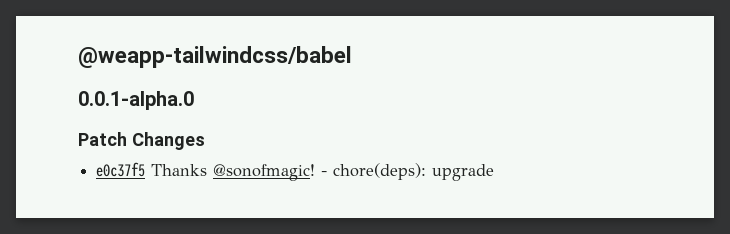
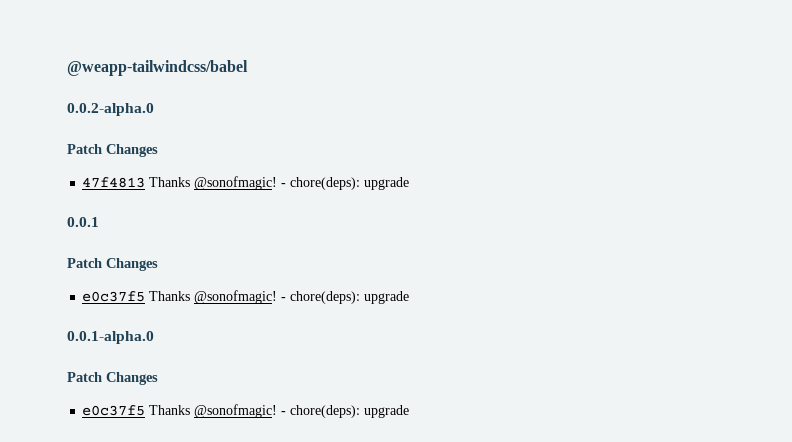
(352, 57) none -> [67,103,154,116] [67,144,158,157] [82,176,410,190] [67,217,99,227] [67,258,158,271] [82,290,410,304] // 0.0.2-alpha.0 // Patch Changes // 47f4813 Thanks @sonofmagic! - chore(deps): upgrade // 0.0.1 // Patch Changes // e0c37f5 Thanks @sonofmagic! - chore(deps): upgrade

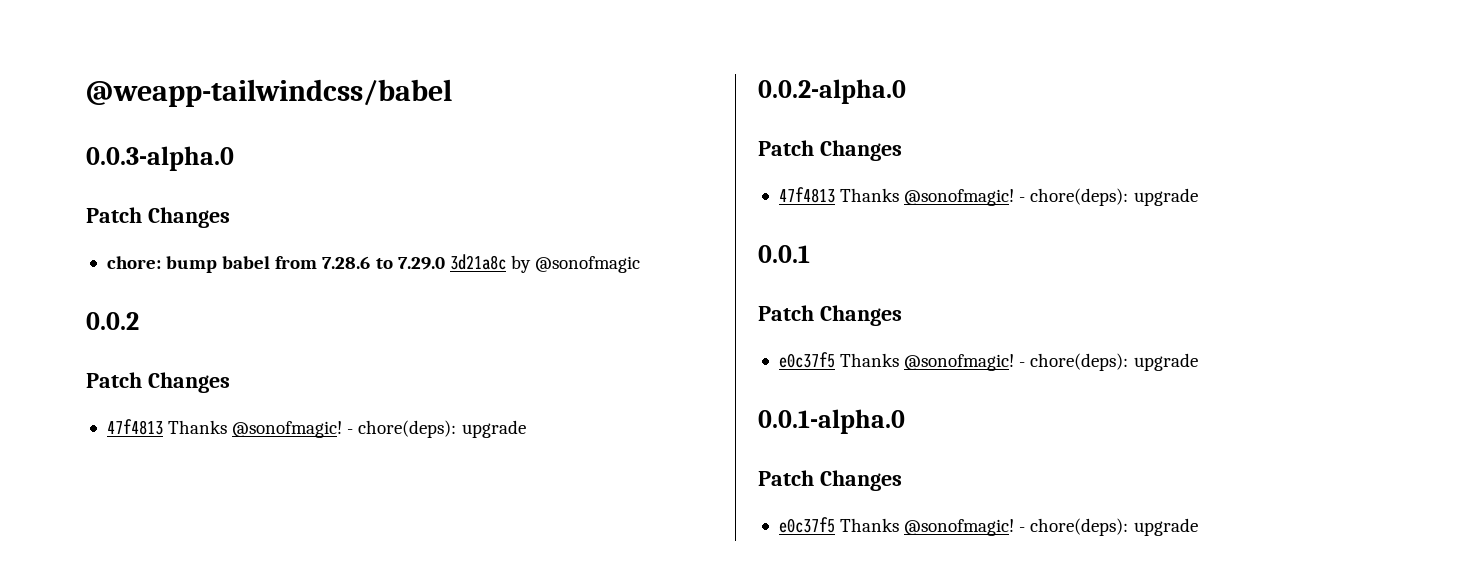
(248, 68) none -> [86,146,234,171] [86,207,230,228] [106,254,641,273] [86,312,139,330] [86,372,230,393] [106,419,526,438] // 0.0.3-alpha.0 // Patch Changes // chore: bump babel from 7.28.6 to 7.29.0 3d21a8c by @sonofmagic // 0.0.2 // Patch Changes // 47f4813 Thanks @sonofmagic! - chore(deps): upgrade

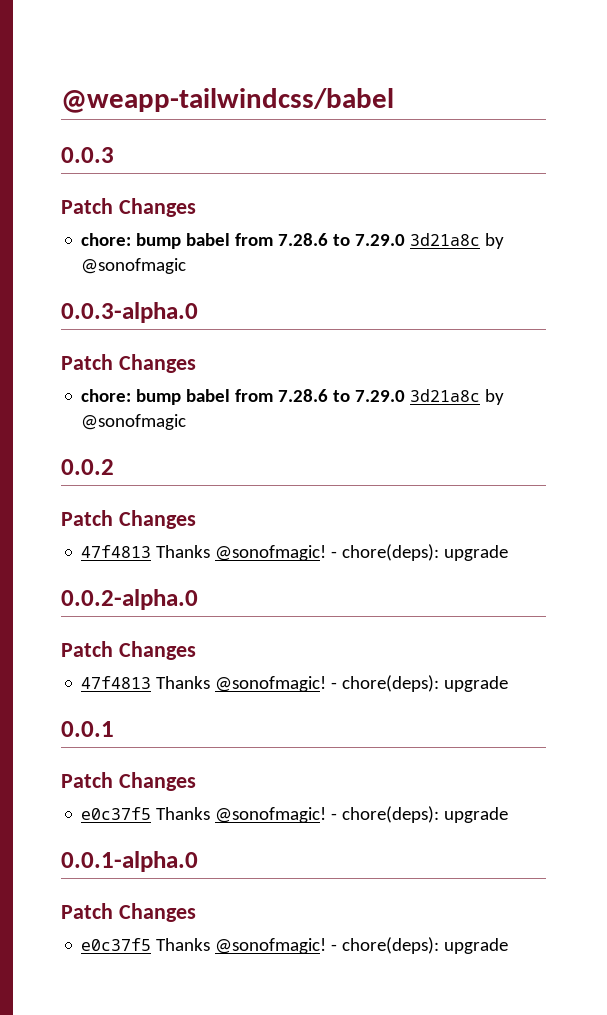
(452, 93) none -> [61,147,114,163] [61,198,196,217] [81,233,505,249] [81,258,187,274] // 0.0.3 // Patch Changes // chore: bump babel from 7.28.6 to 7.29.0 3d21a8c by @sonofmagic

